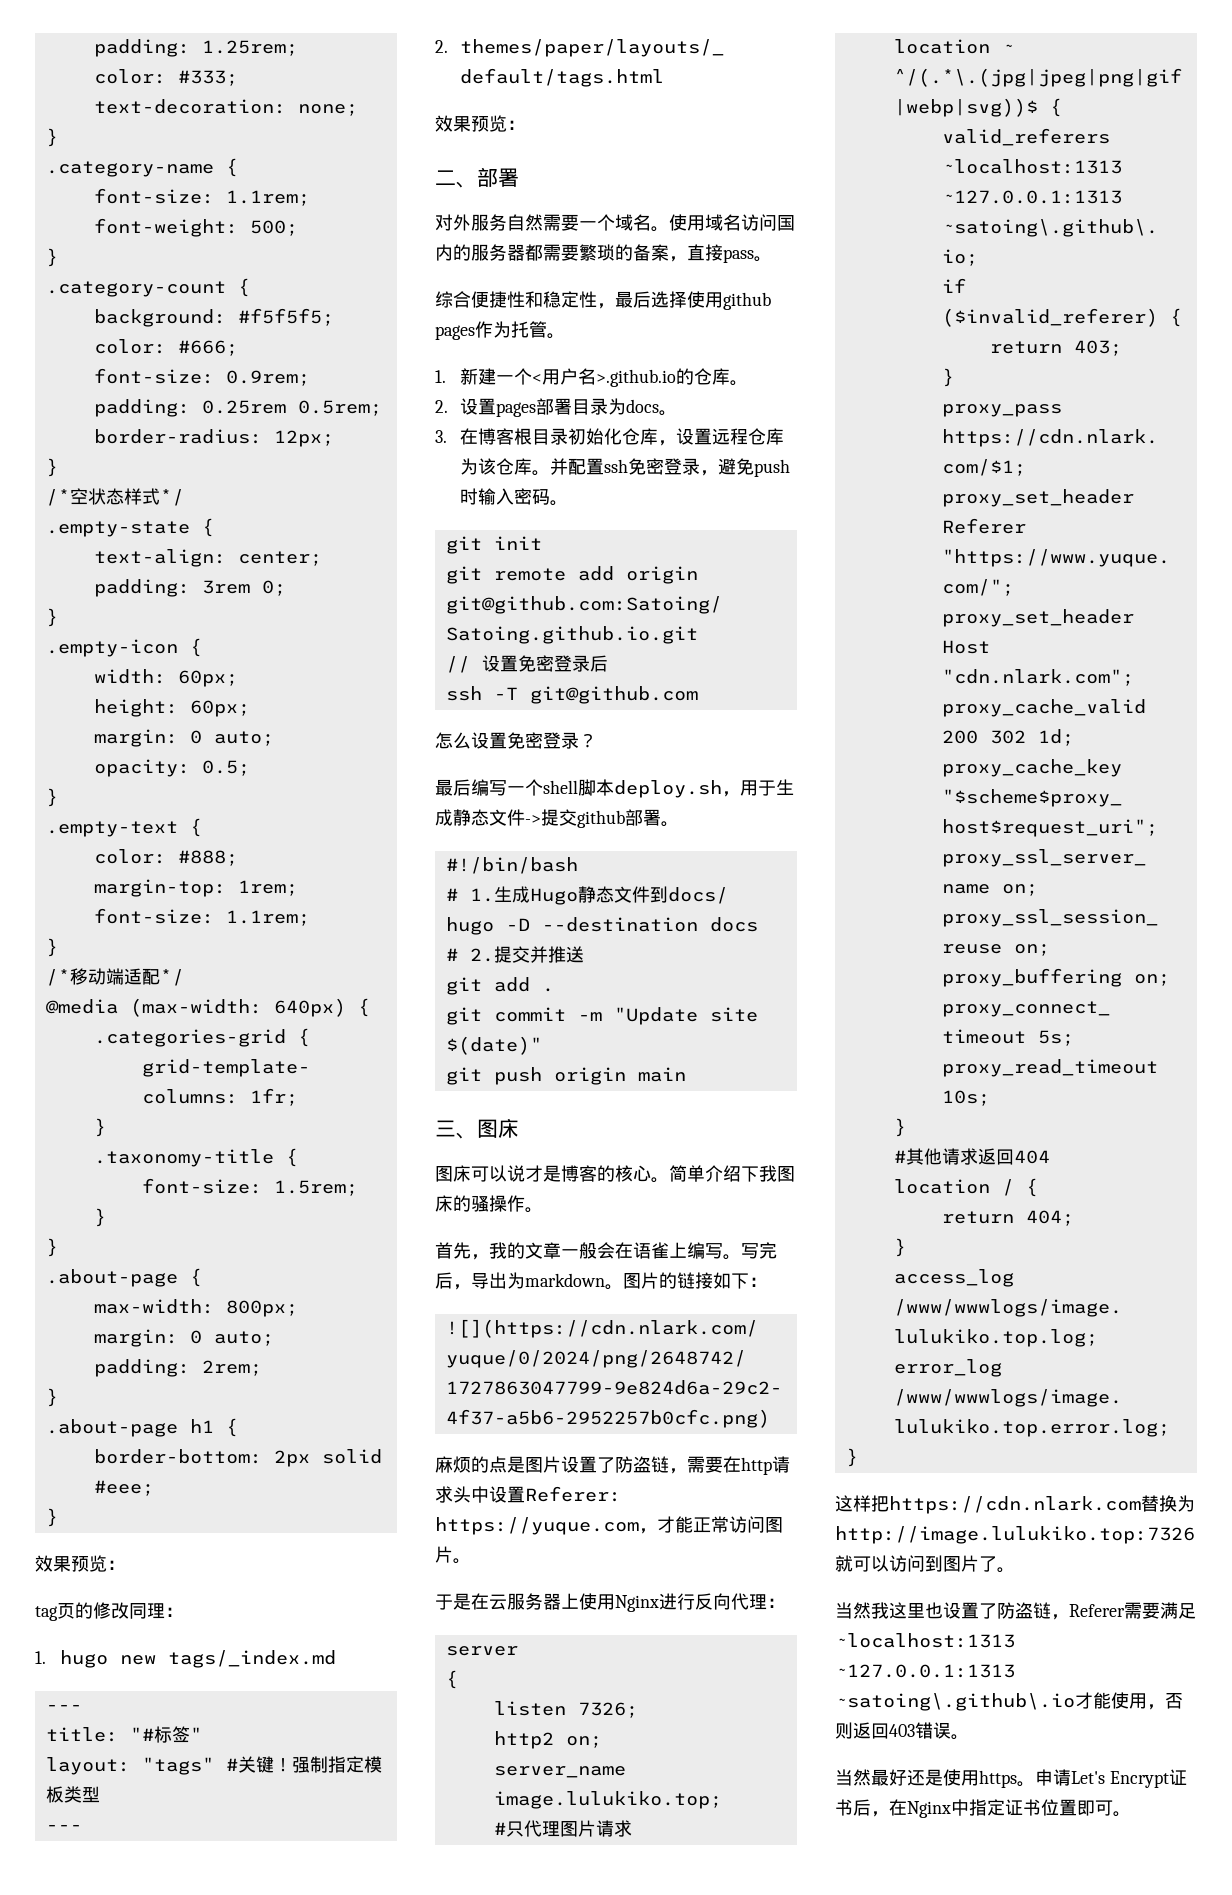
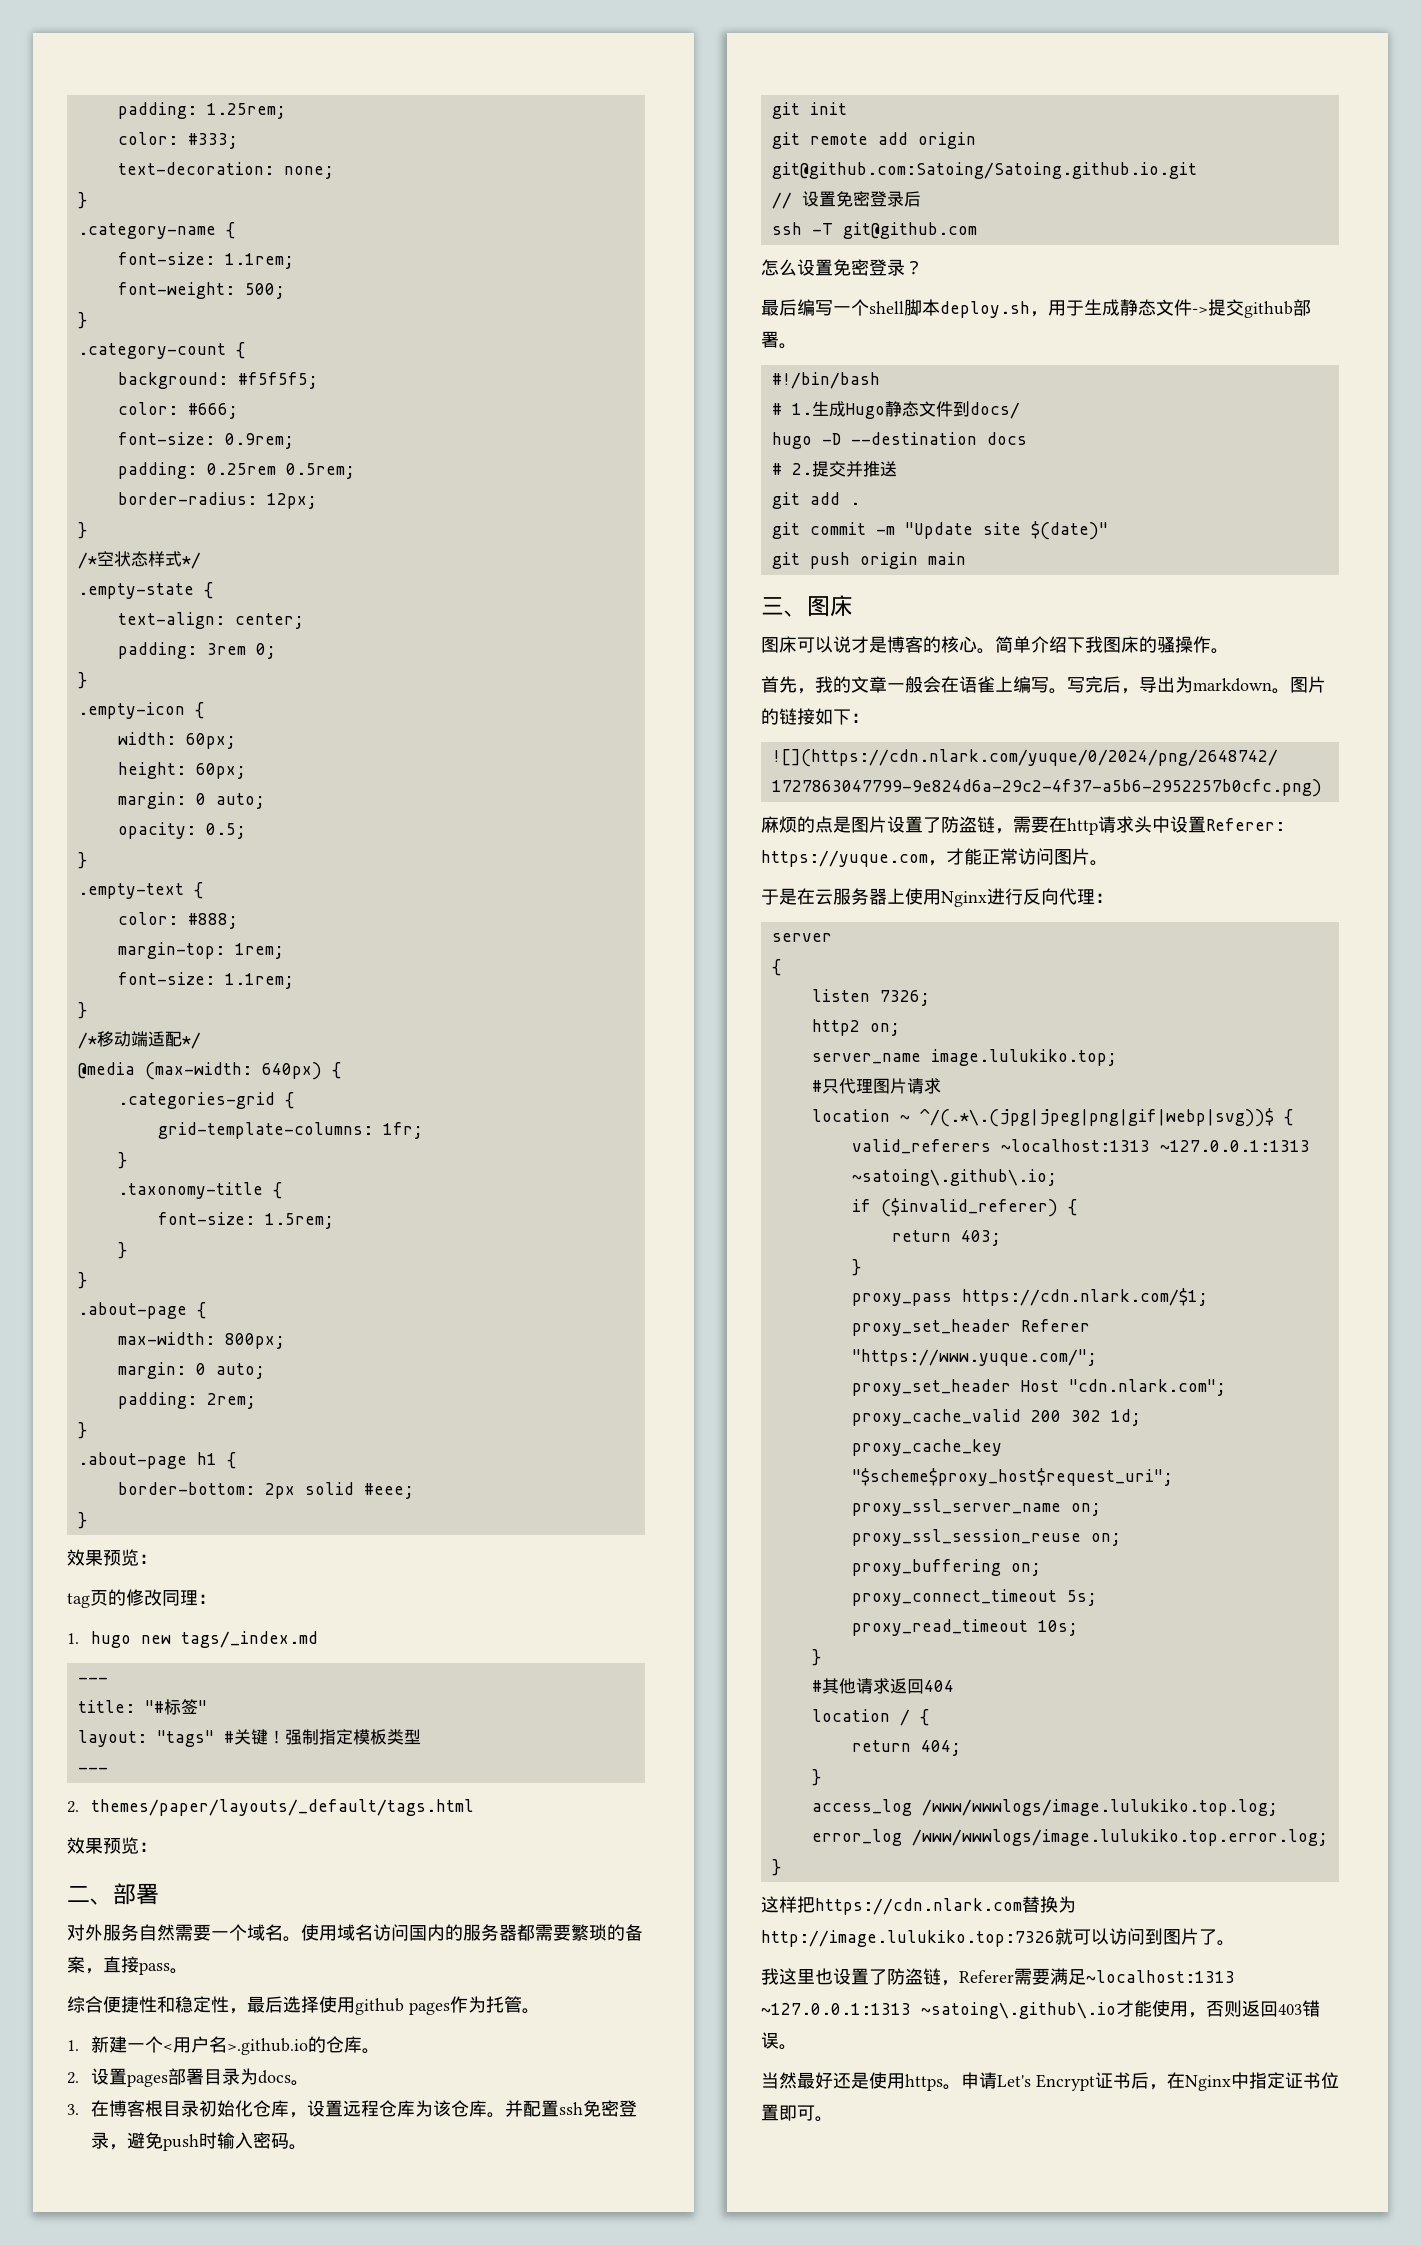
[835,1602,871,1619] 当然 -> (1235, 1943) none

